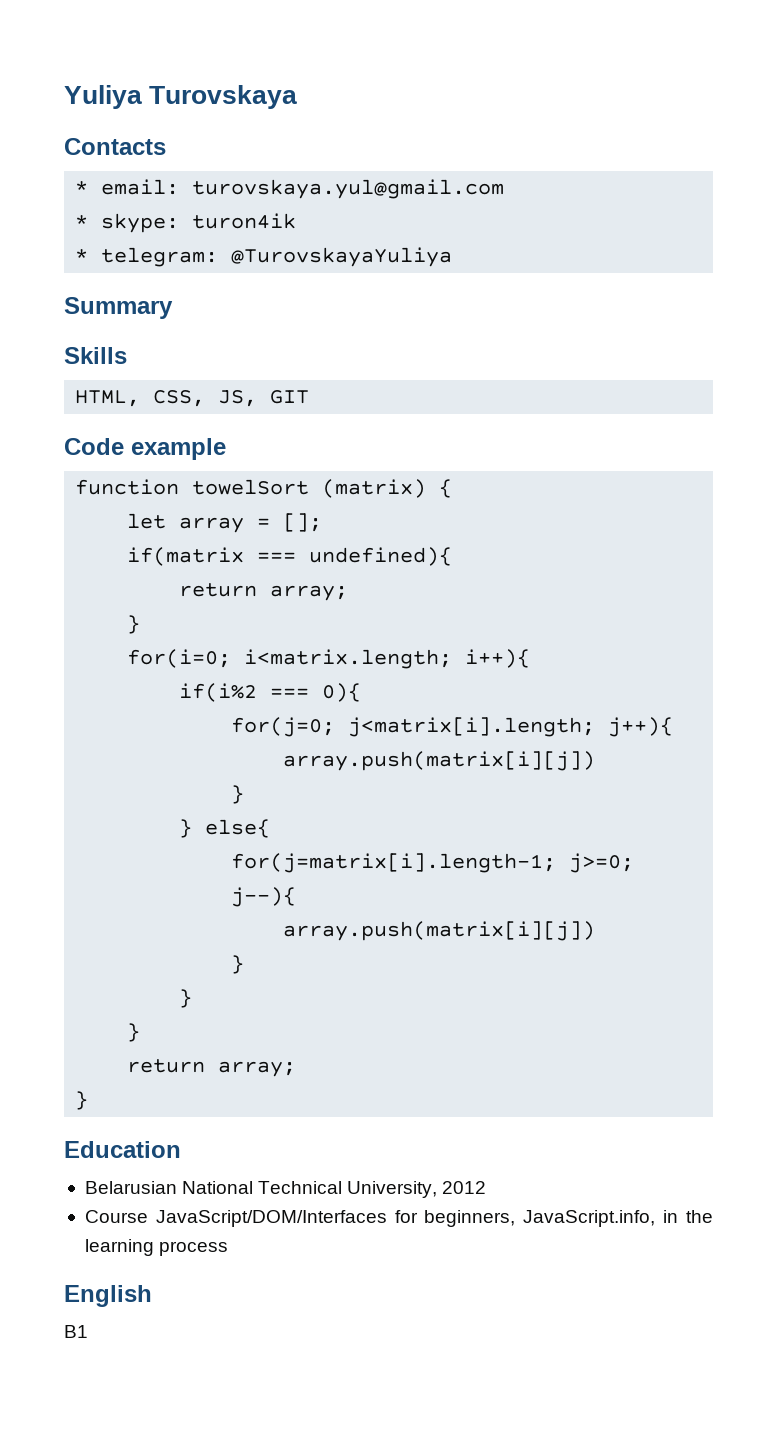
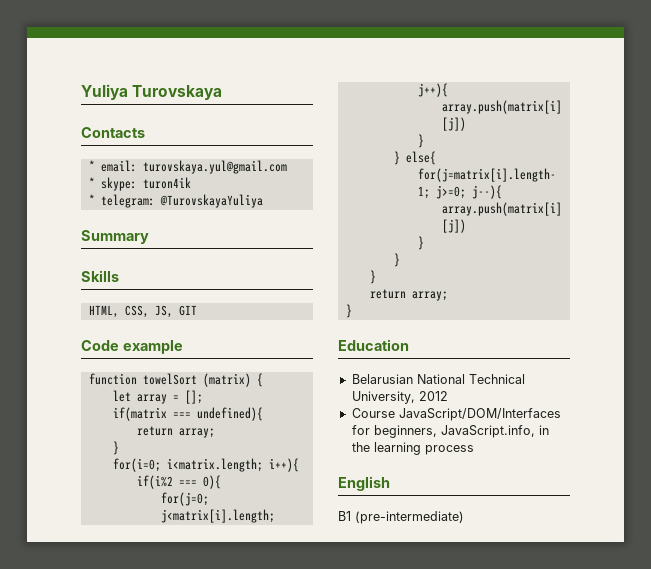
(88, 1331) none -> [355,511,464,524] (pre-intermediate)

